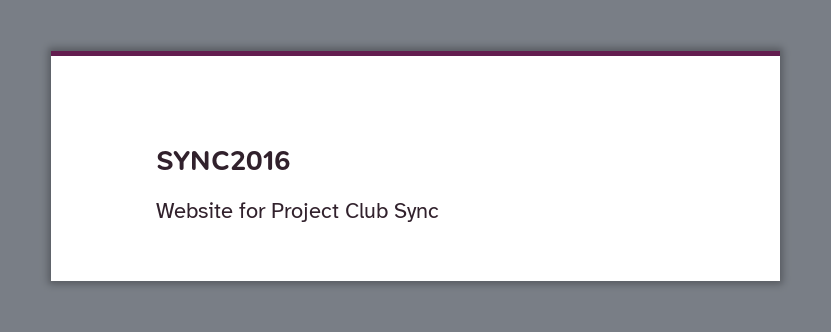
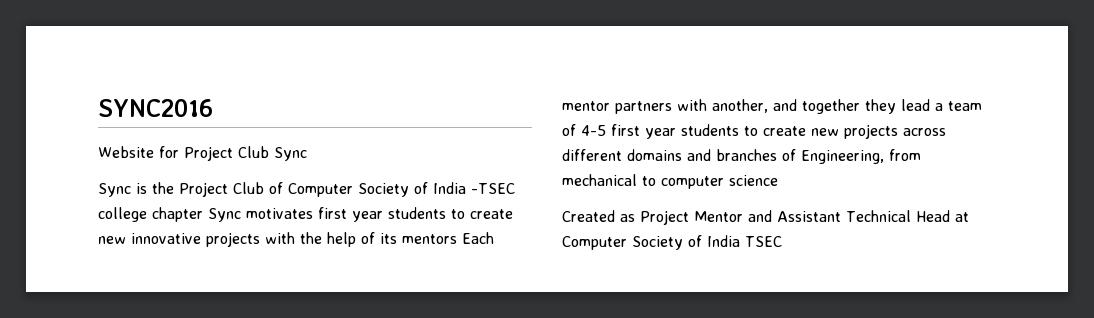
(439, 212) none -> [98,182,515,197] [98,207,513,222] [98,232,494,247] [562,99,982,114] [562,124,946,139] [562,149,921,164] [562,174,778,189] [562,210,969,225] [562,235,782,250] // Sync is the Project Club of Computer Society of India -TSEC college chapter Sync motivates first year students to create new innovative projects with the help of its mentors Each mentor partners with another, and together they lead a team of 4-5 first year students to create new projects across different domains and branches of Engineering, from mechanical to computer science // Created as Project Mentor and Assistant Technical Head at Computer Society of India TSEC

